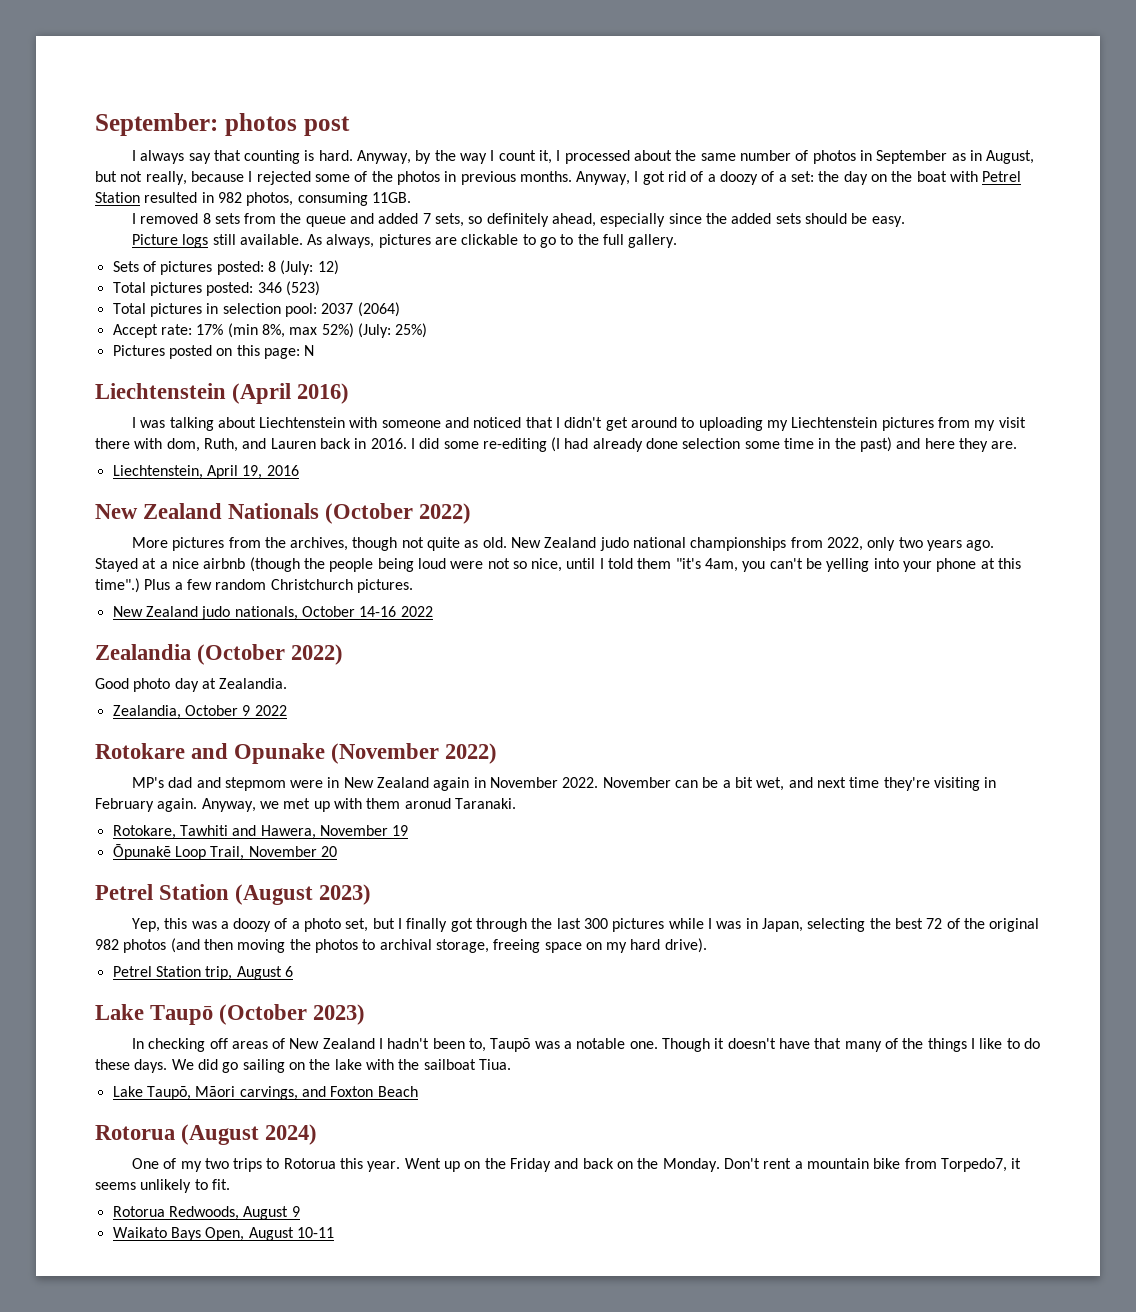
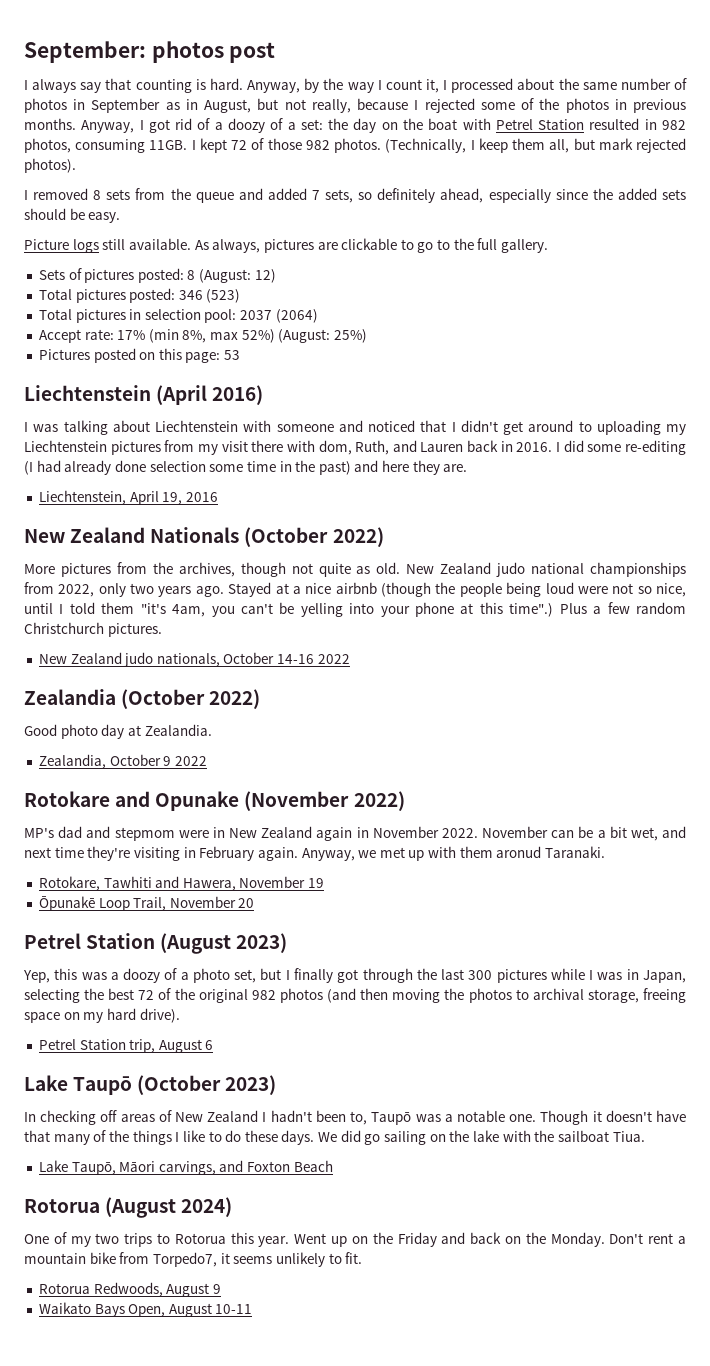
(411, 197) none -> [191,138,686,153] [24,158,76,173] I kept 72 of those 982 photos. (Technically, I keep them all, but mark rejected photos).
[280,260,314,275] (July: -> [199,269,252,283] (August:
[357,323,391,338] (July: -> [278,329,331,343] (August:
[304,345,315,356] N -> [224,350,241,360] 53

